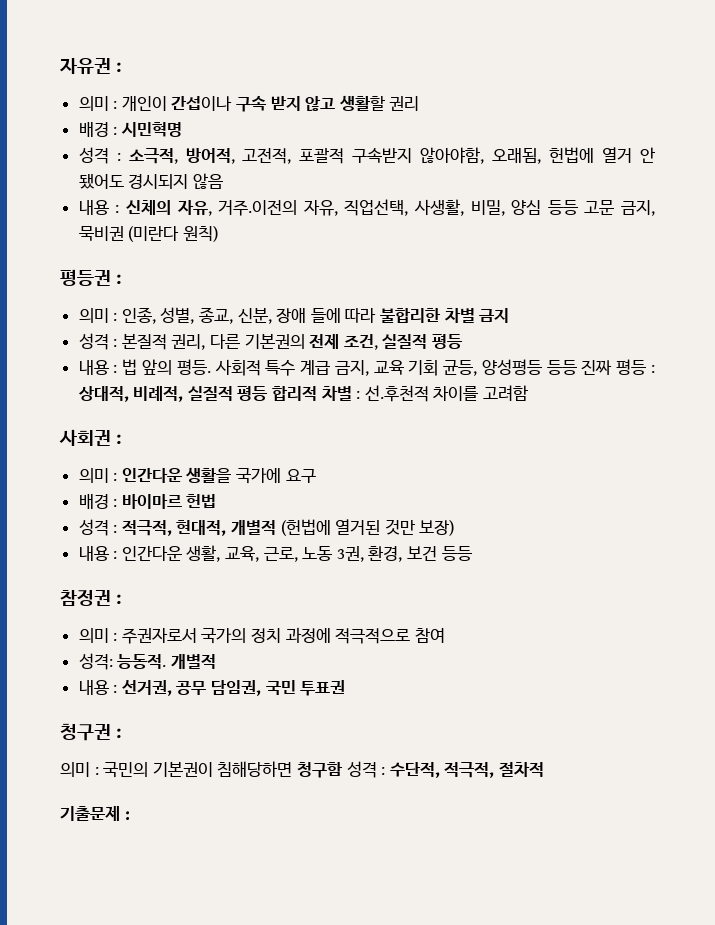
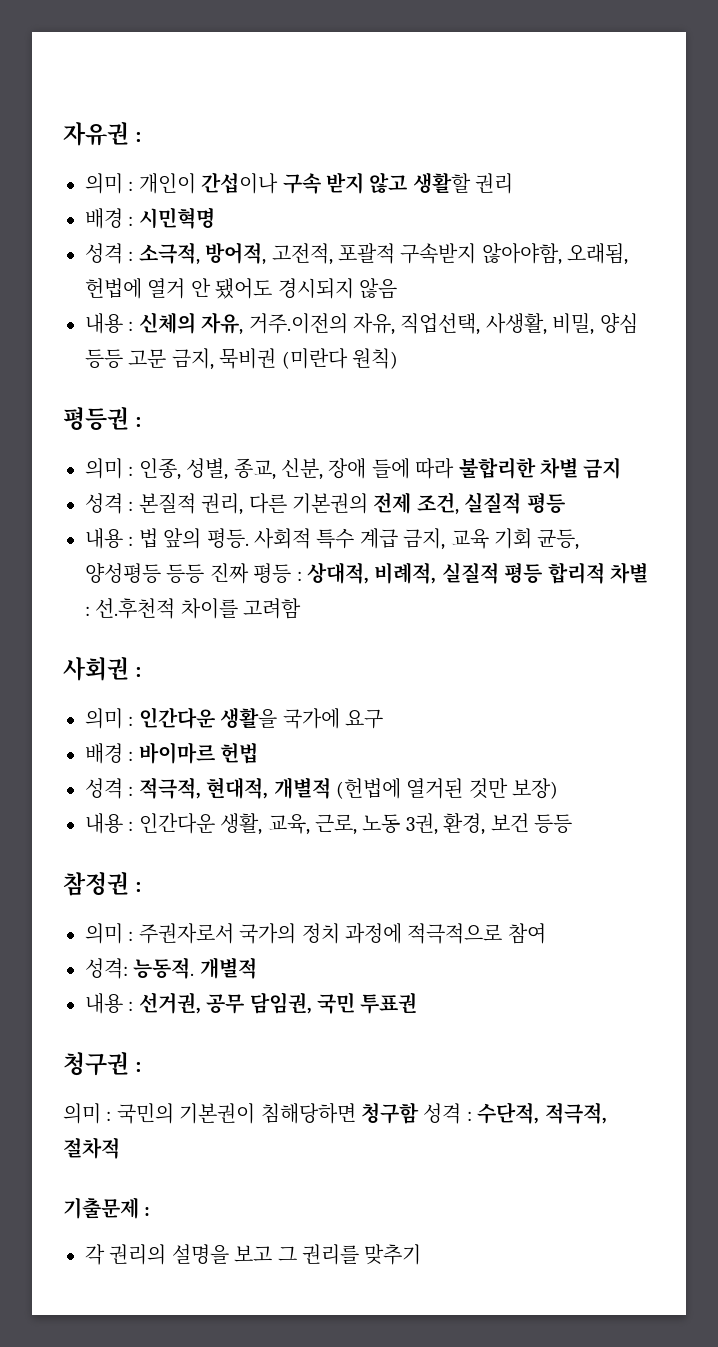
(130, 815) none -> [85,1244,422,1265] // 각 권리의 설명을 보고 그 권리를 맞추기

